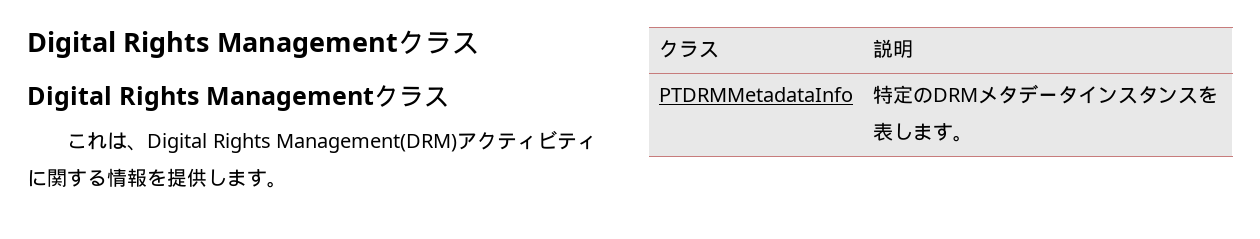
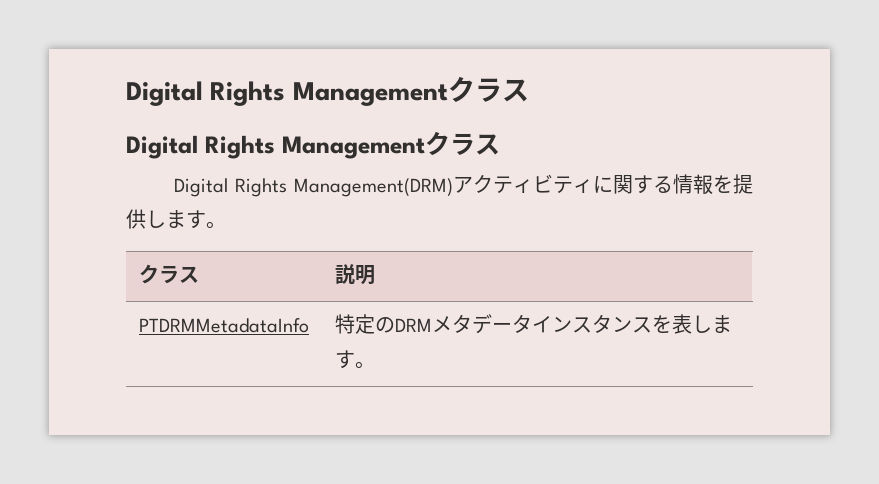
[67,132,148,151] これは、 -> (500, 144) none

